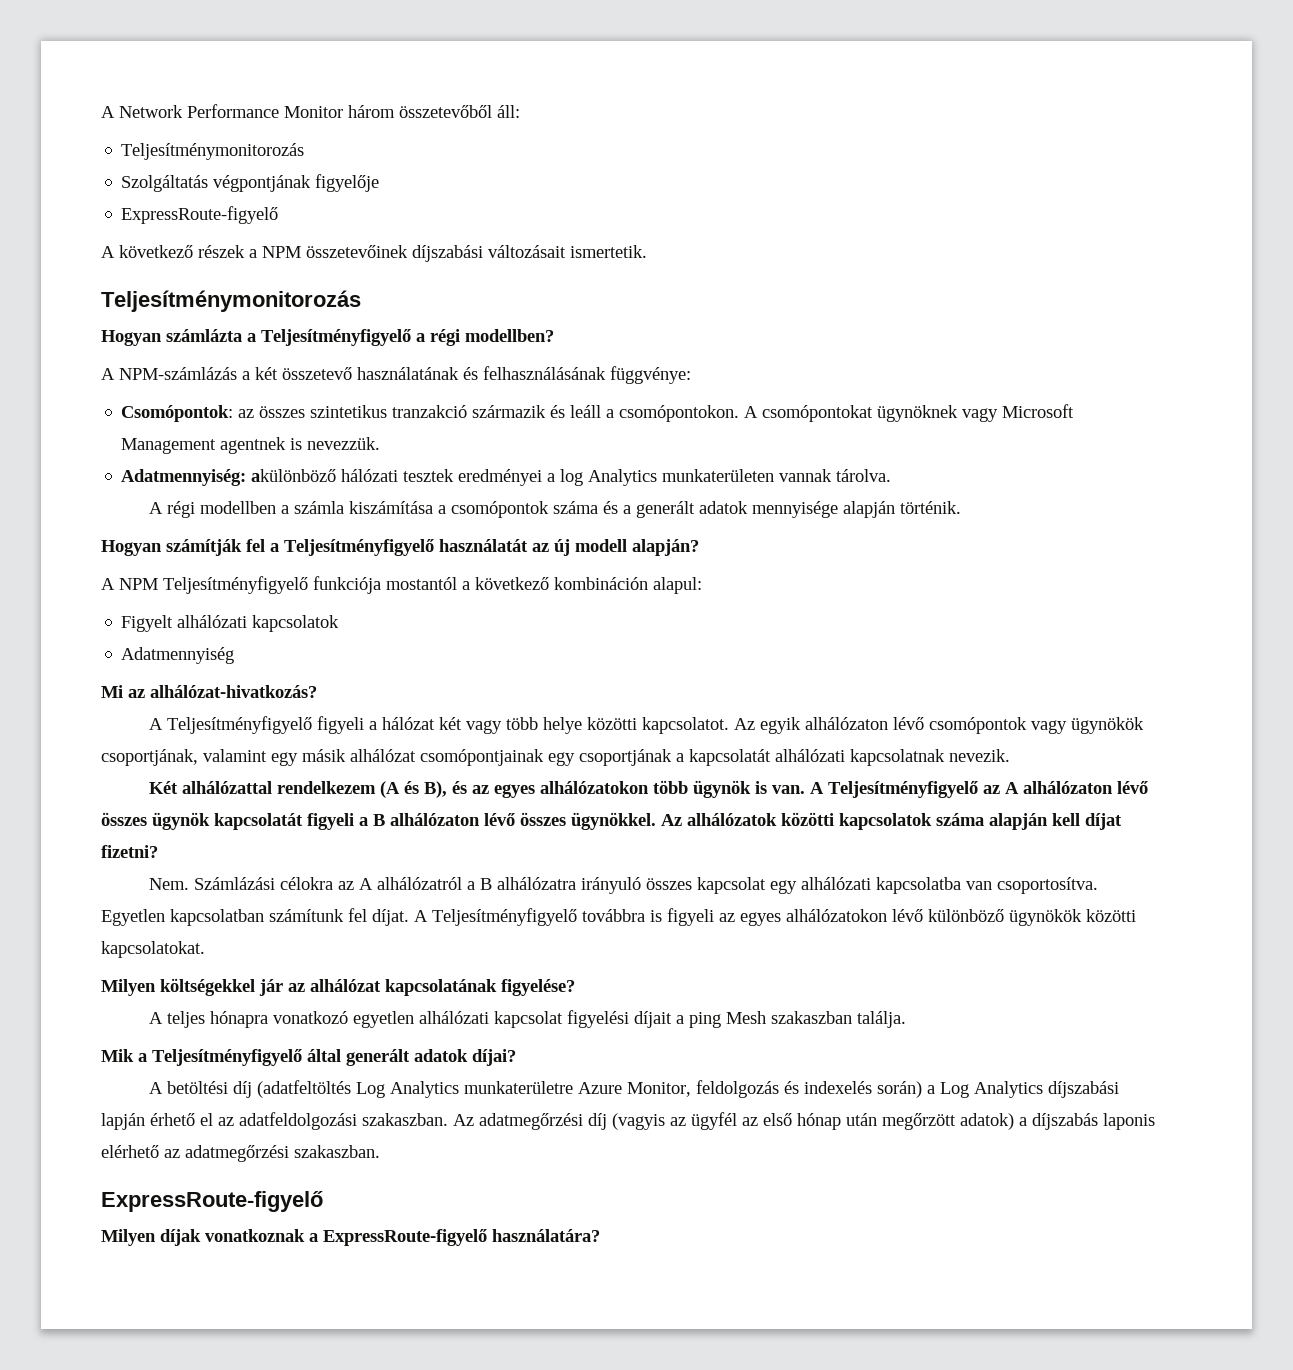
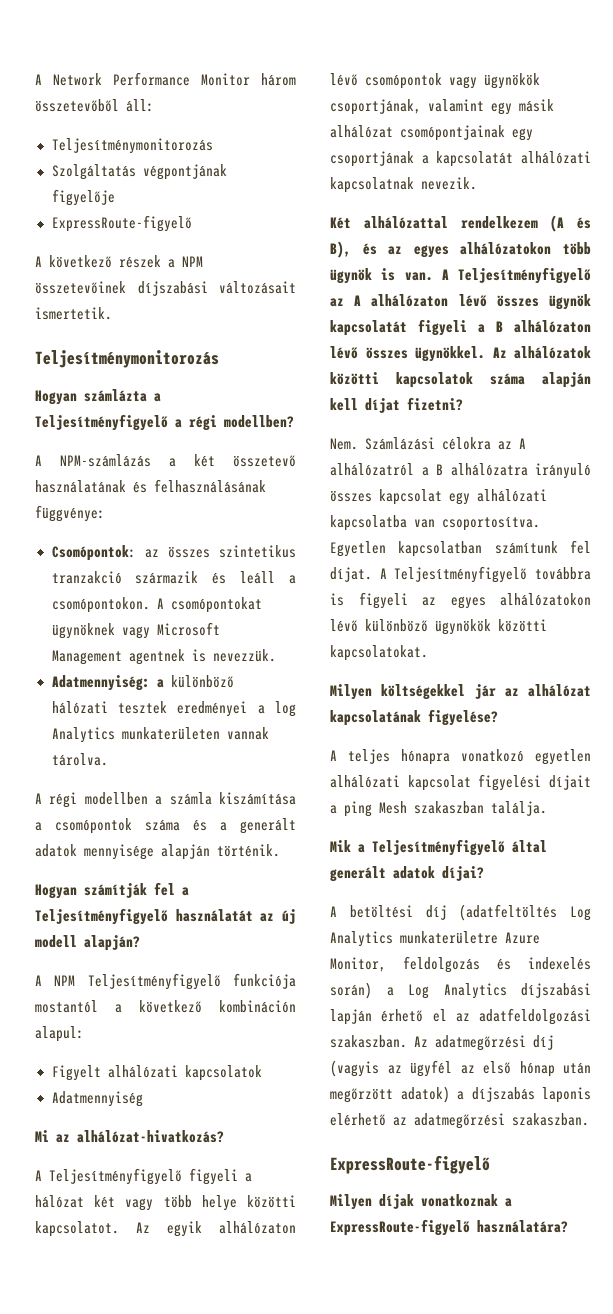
[251,469,337,482] akülönböző -> [156,675,234,688] a különböző

